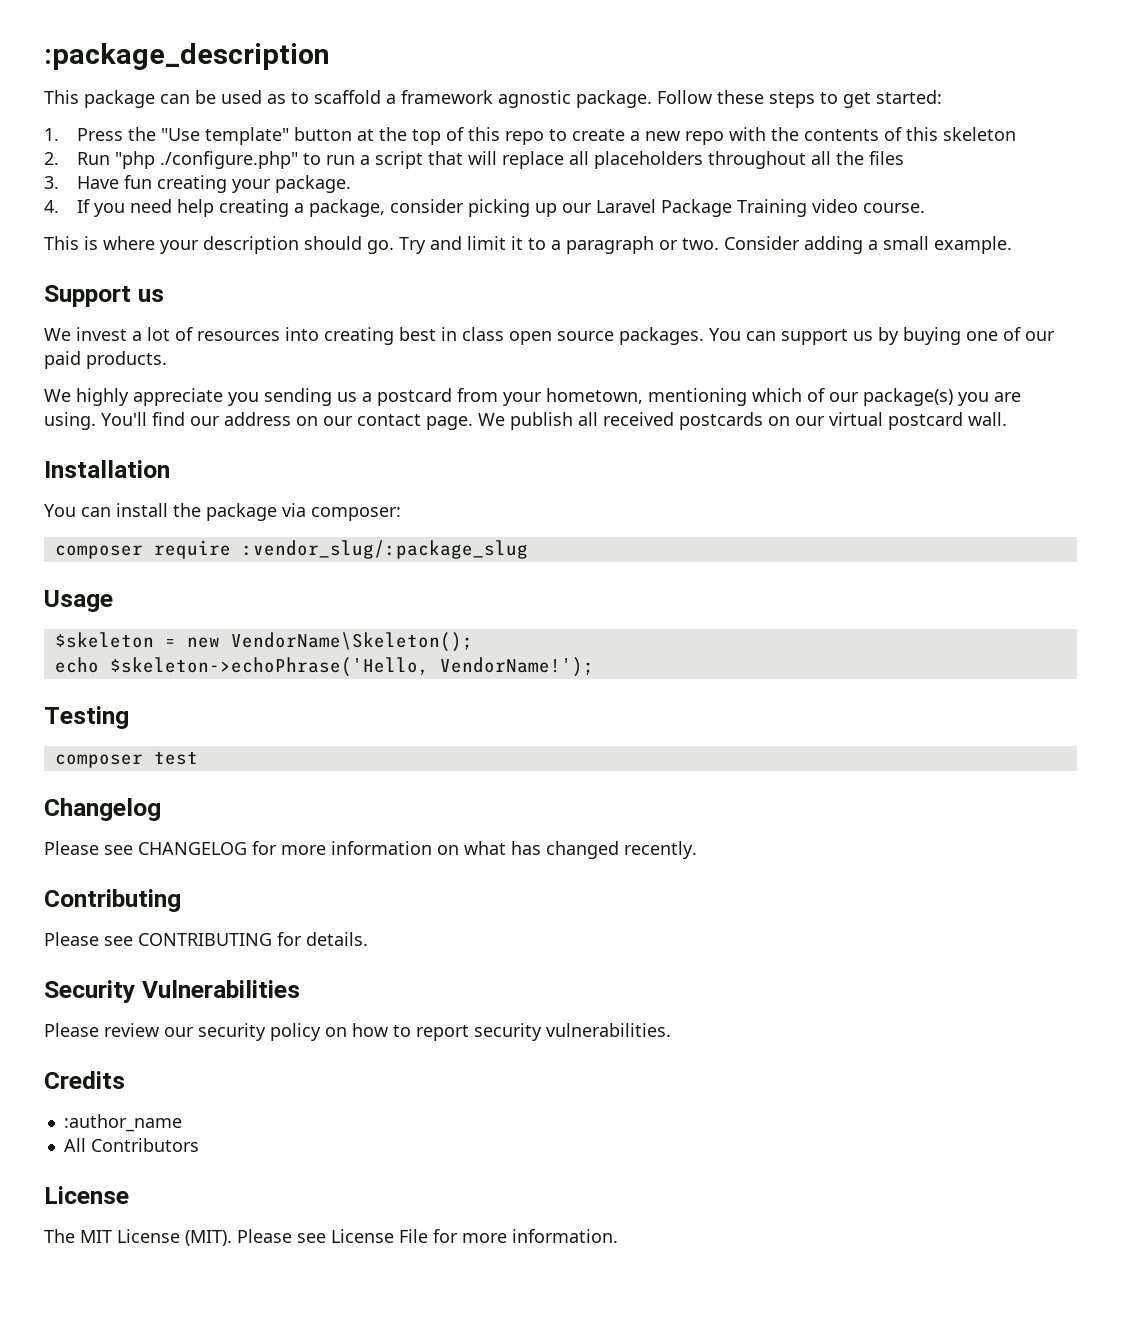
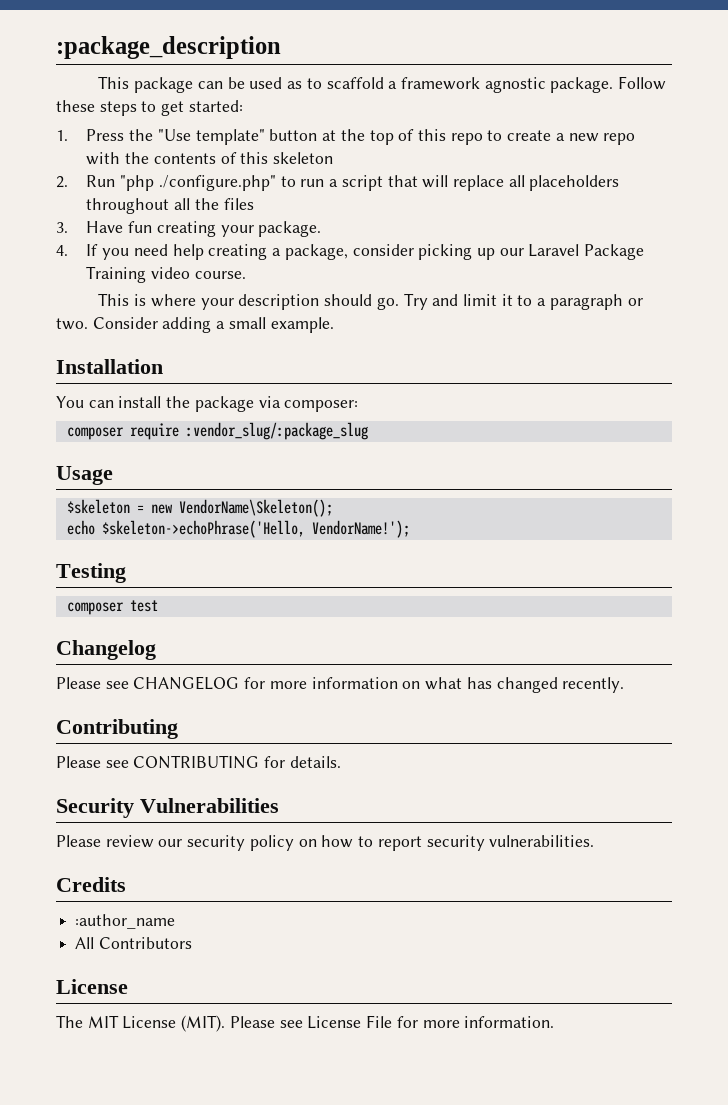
[44,285,164,307] [44,327,1055,345] [44,351,167,369] [44,388,1021,406] [44,412,1007,430] // Support us // We invest a lot of resources into creating best in class open source packages. You can support us by buying one of our paid products. // We highly appreciate you sending us a postcard from your hometown, mentioning which of our package(s) you are using. You'll find our address on our contact page. We publish all received postcards on our virtual postcard wall. -> (334, 325) none

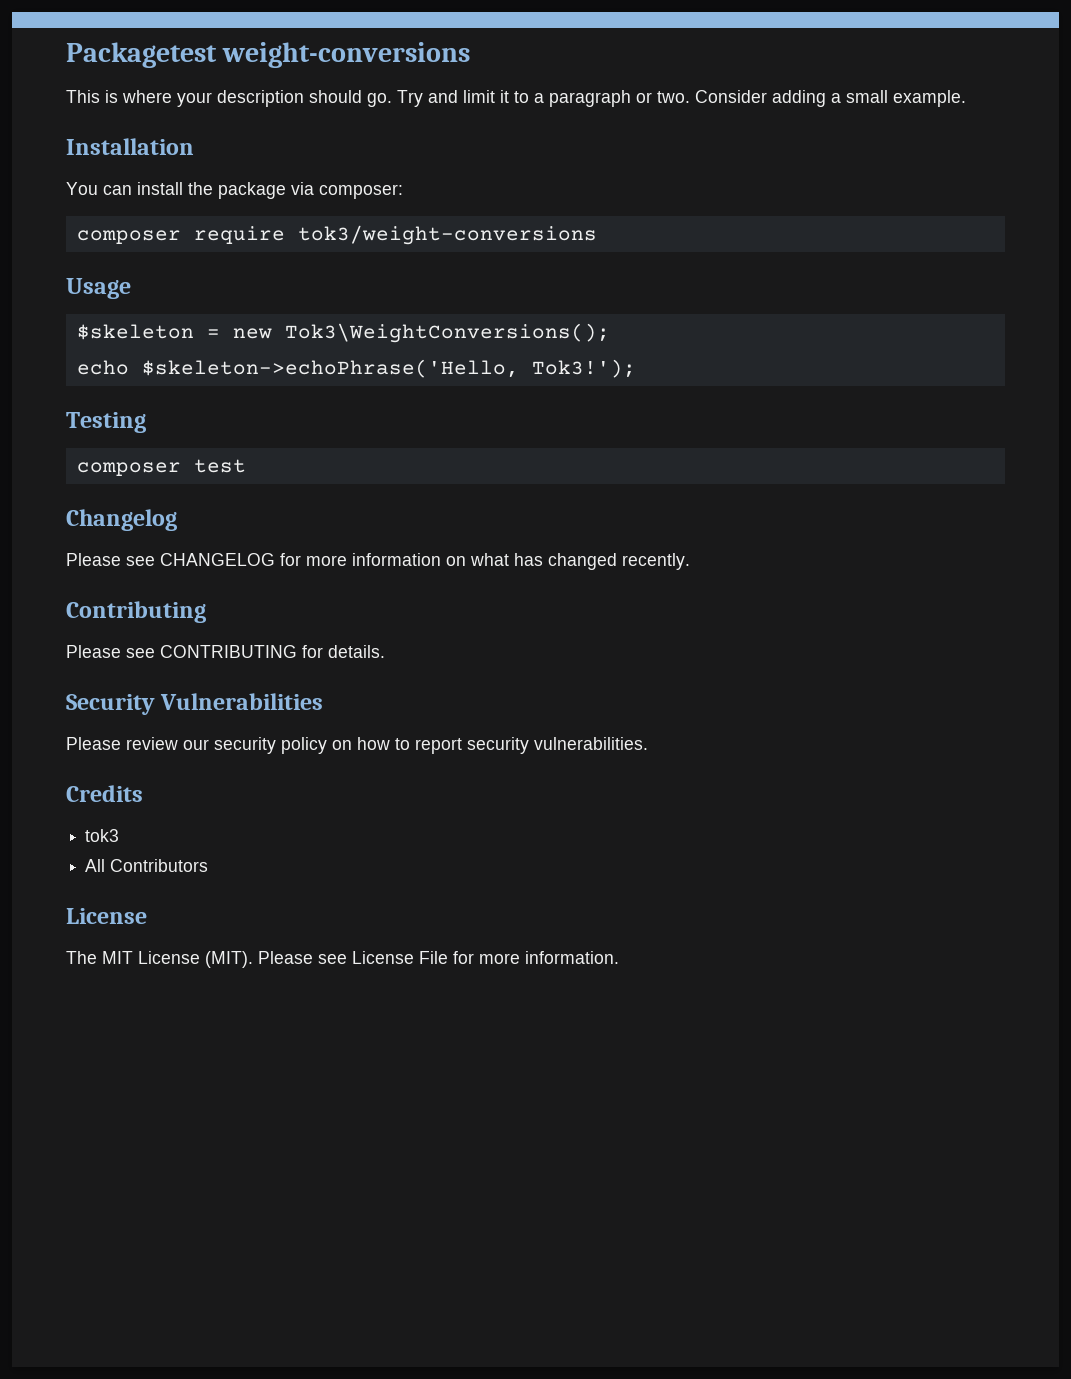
[56,36,281,59] [98,76,667,93] [56,100,243,116] [56,129,636,145] [86,152,334,165] [56,175,620,191] [86,198,254,214] [56,221,322,237] [56,244,645,260] [86,266,246,283] :package_description // This package can be used as to scaffold a framework agnostic package. Follow these steps to get started: // 1. Press the "Use template" button at the top of this repo to create a new repo with the contents of this skeleton // 2. Run "php ./configure.php" to run a script that will replace all placeholders throughout all the files // 3. Have fun creating your package. // 4. If you need help creating a package, consider picking up our Laravel Package Training video course. -> [66,42,471,68] Packagetest weight-conversions
[185,422,368,440] :vendor_slug/:package_slug -> [297,225,597,245] tok3/weight-conversions
[178,499,333,517] VendorName\Skeleton(); -> [284,323,610,343] Tok3\WeightConversions();
[311,520,410,538] VendorName!'); -> [531,359,636,378] Tok3!');
[75,914,176,929] :author_name -> [85,829,120,842] tok3

